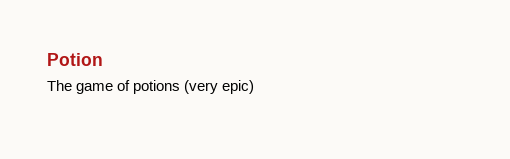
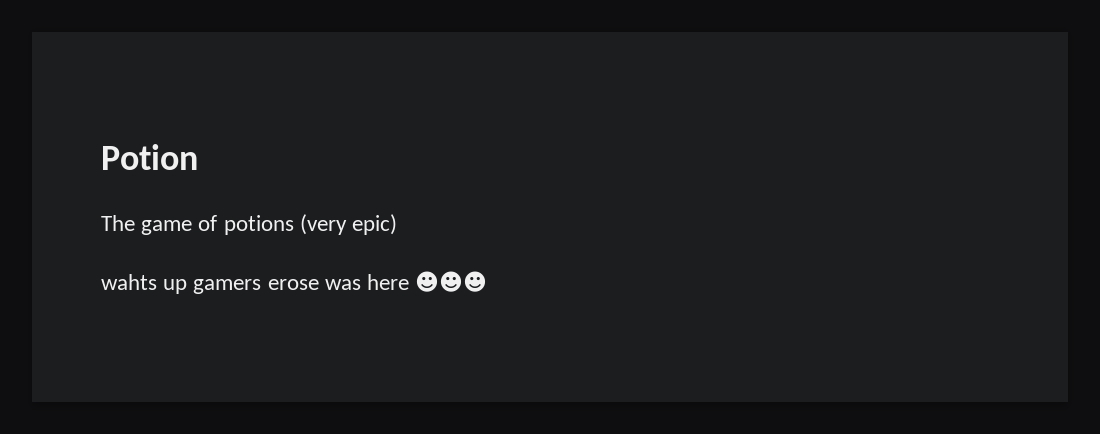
(255, 87) none -> [101,271,488,294] // wahts up gamers erose was here ☻☻☻

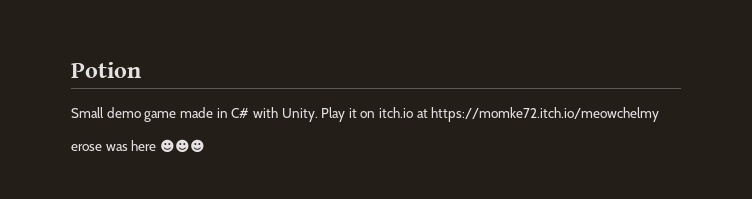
[101,214,398,235] [101,274,262,294] The game of potions (very epic) // wahts up gamers -> [71,107,660,122] Small demo game made in C# with Unity. Play it on itch.io at https://momke72.itch.io/meowchelmy //

